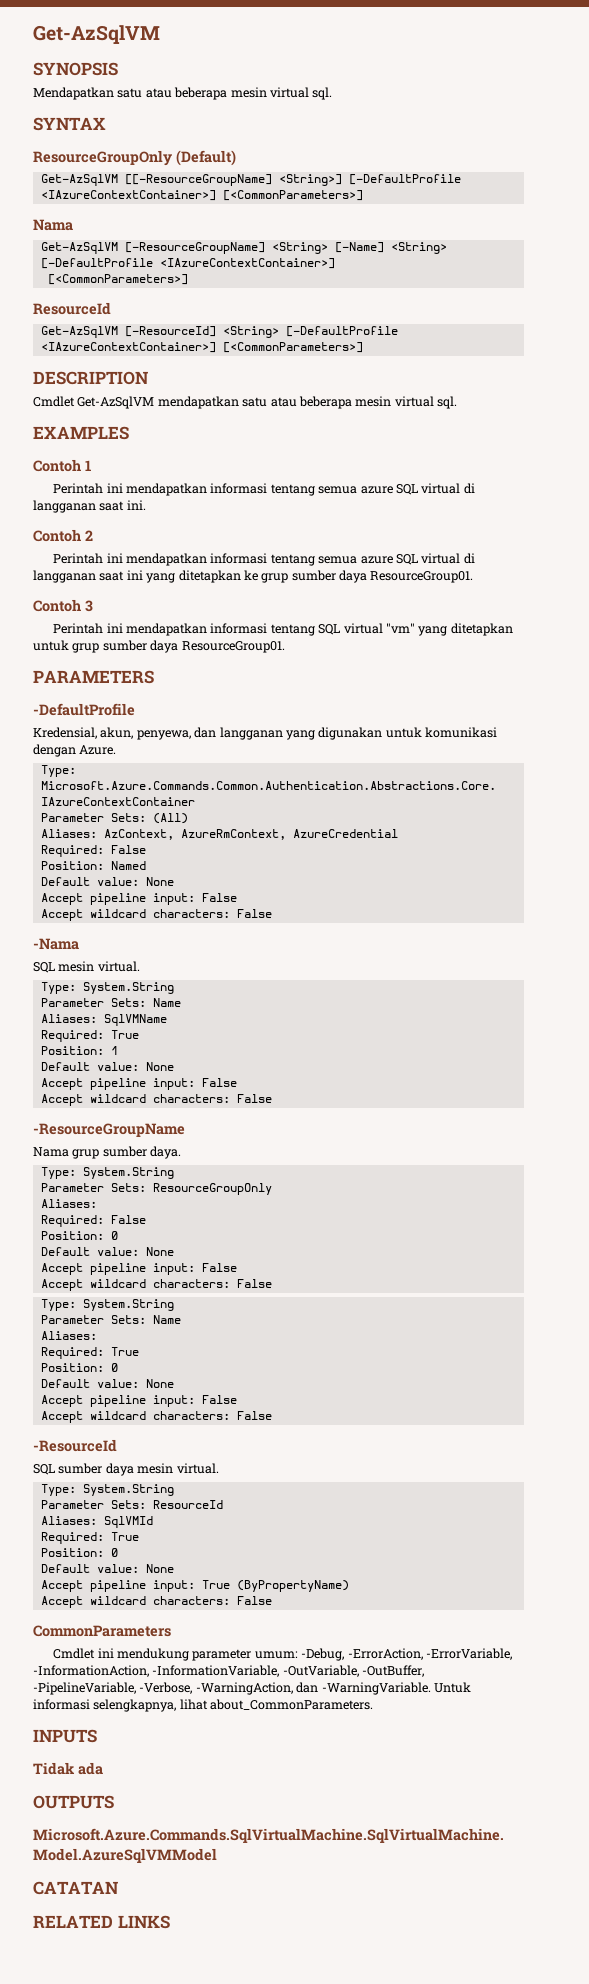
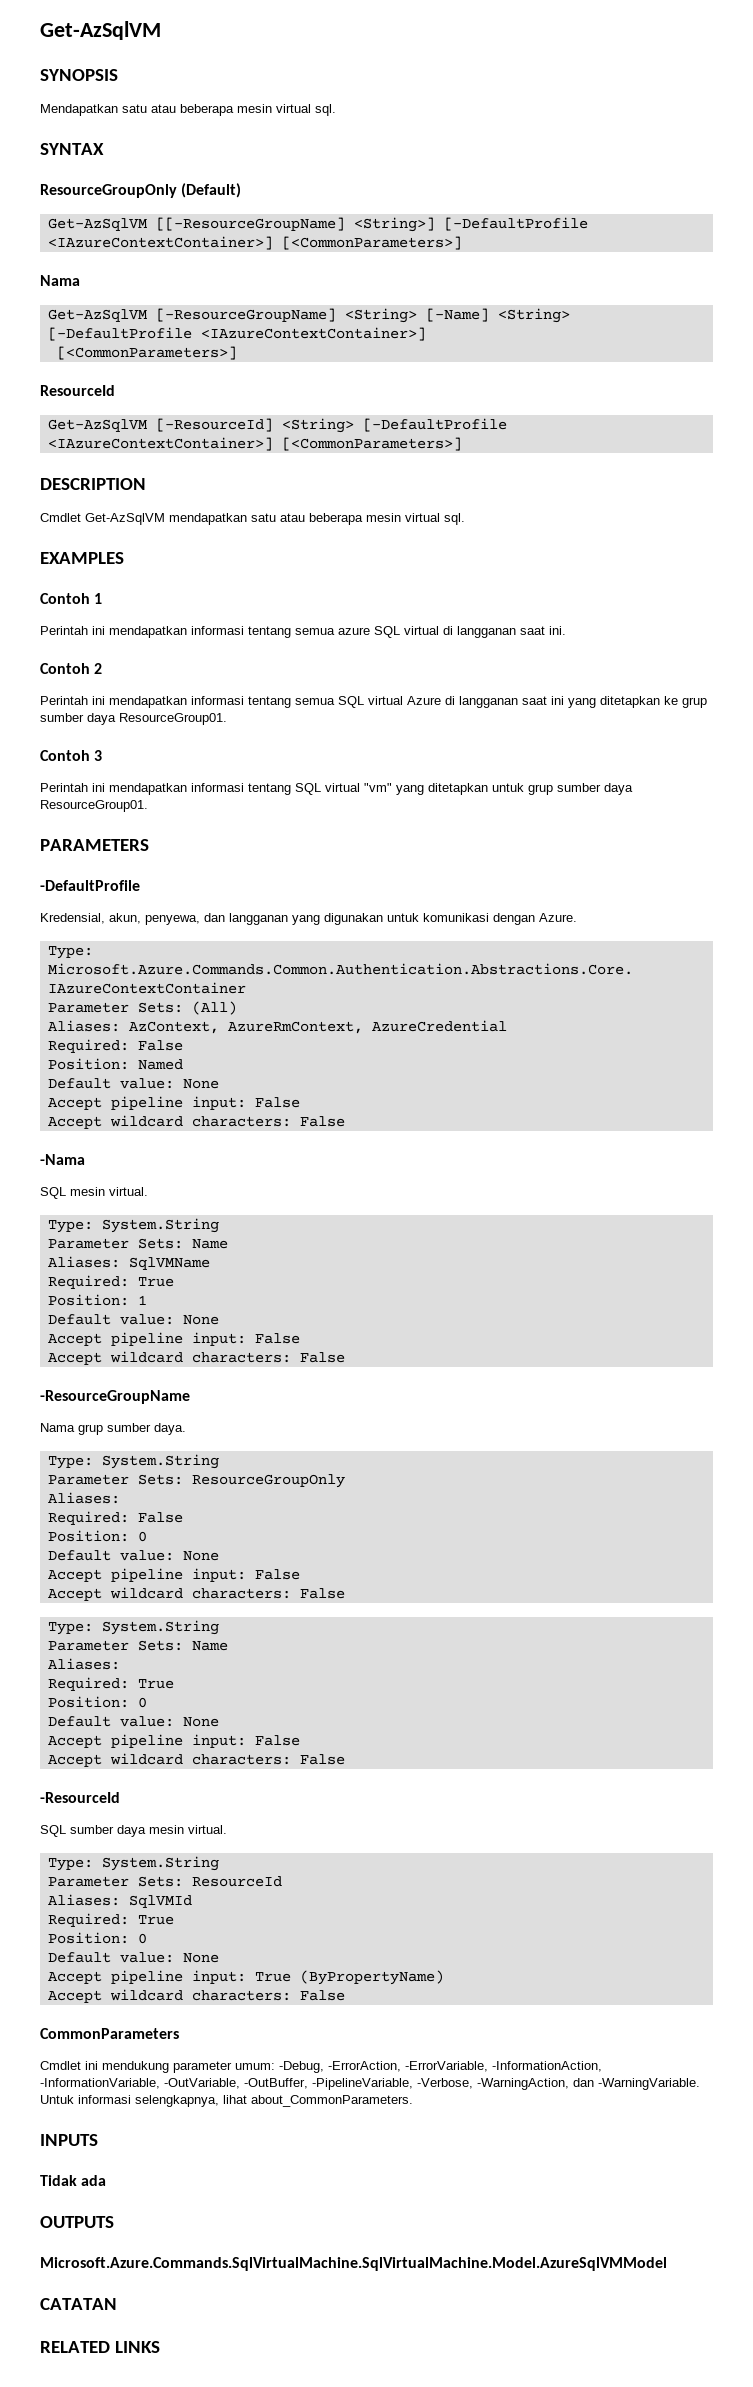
[360,553,461,565] azure SQL virtual -> [338,696,441,708] SQL virtual Azure

